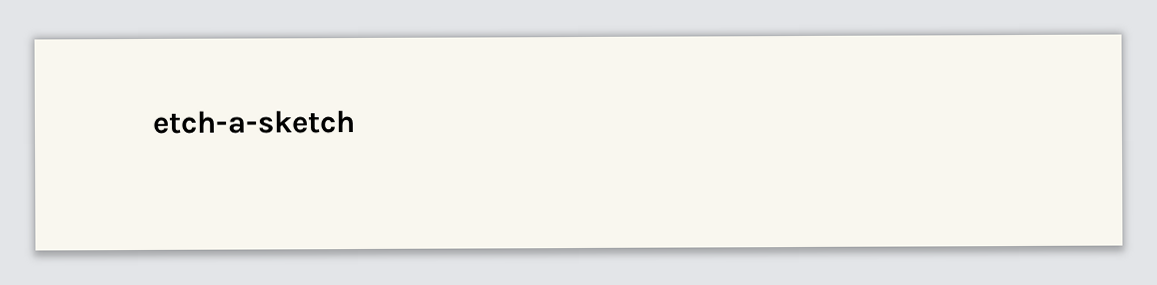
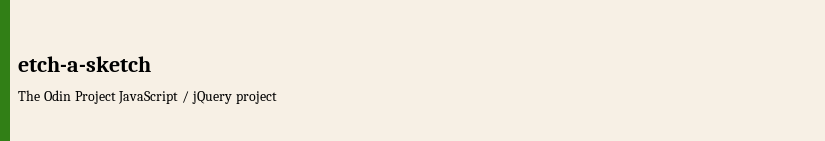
(355, 122) none -> [18,90,277,104] // The Odin Project JavaScript / jQuery project

